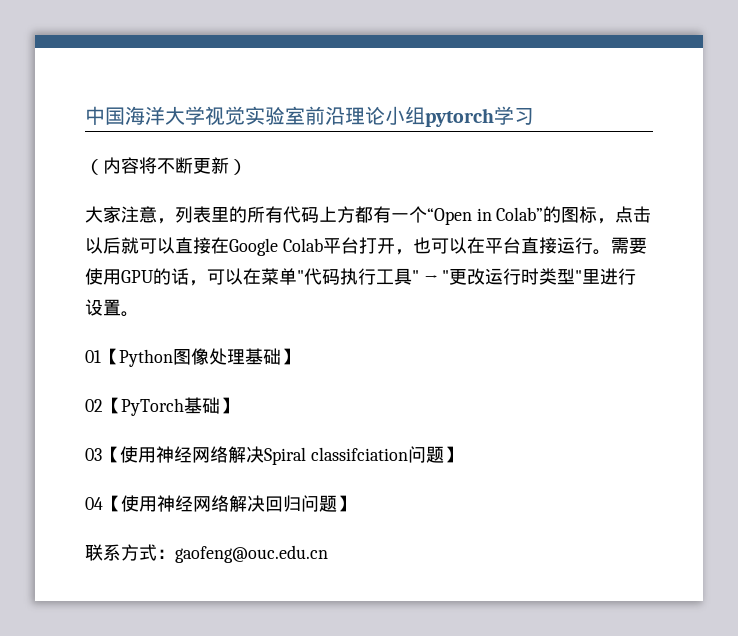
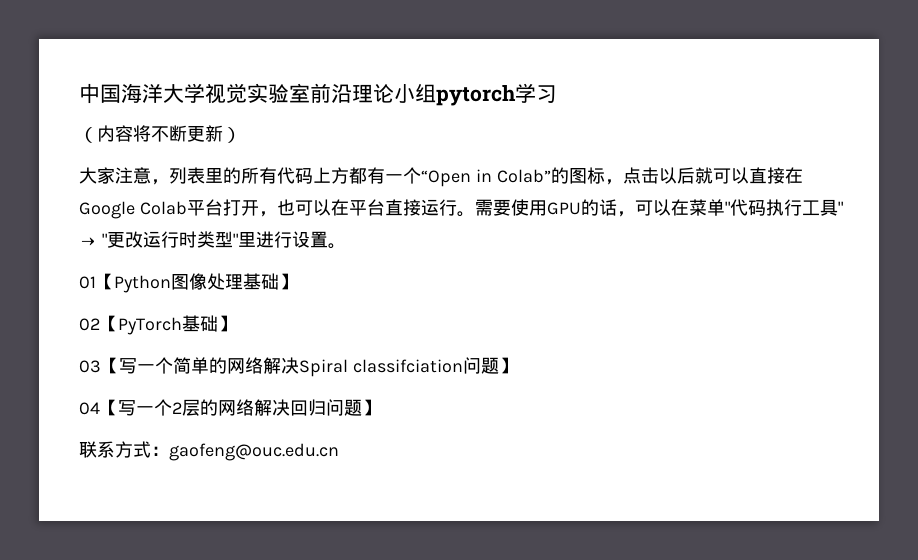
[120,446,192,463] 使用神经 -> [119,357,227,374] 写一个简单的
[121,495,193,512] 使用神经 -> [118,399,218,416] 写一个2层的

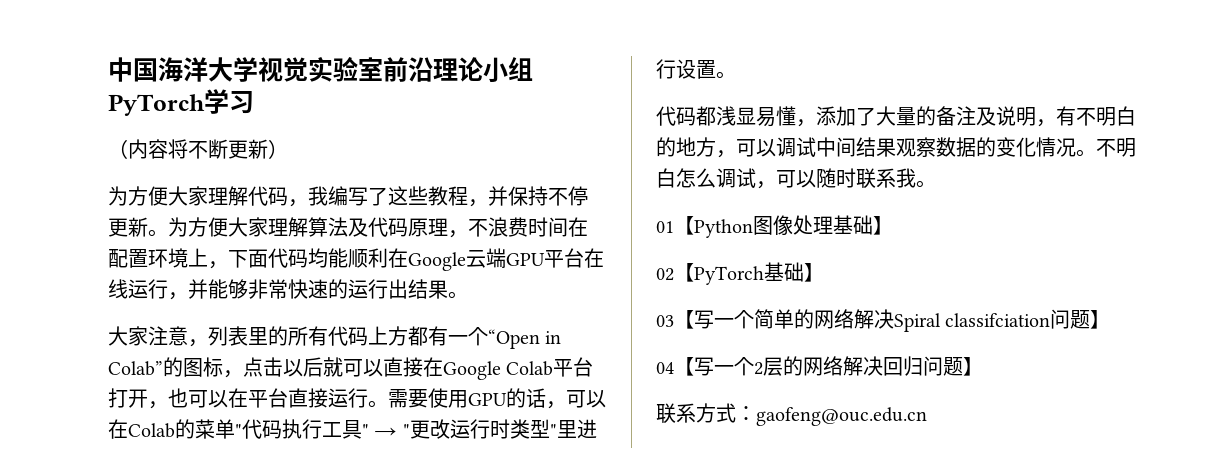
[436,85,516,106] pytorch -> [108,94,205,116] PyTorch
(241, 135) none -> [108,186,588,207] [108,217,588,238] [108,248,604,271] [108,279,468,300] // 为方便大家理解代码，我编写了这些教程，并保持不停更新。为方便大家理解算法及代码原理，不浪费时间在配置环境上，下面代码均能顺利在Google云端GPU平台在线运行，并能够非常快速的运行出结果。
(689, 207) none -> [128,419,195,439] Colab的
(346, 246) none -> [656,106,1136,127] [656,137,1136,158] [656,168,936,189] // 代码都浅显易懂，添加了大量的备注及说明，有不明白的地方，可以调试中间结果观察数据的变化情况。不明白怎么调试，可以随时联系我。

